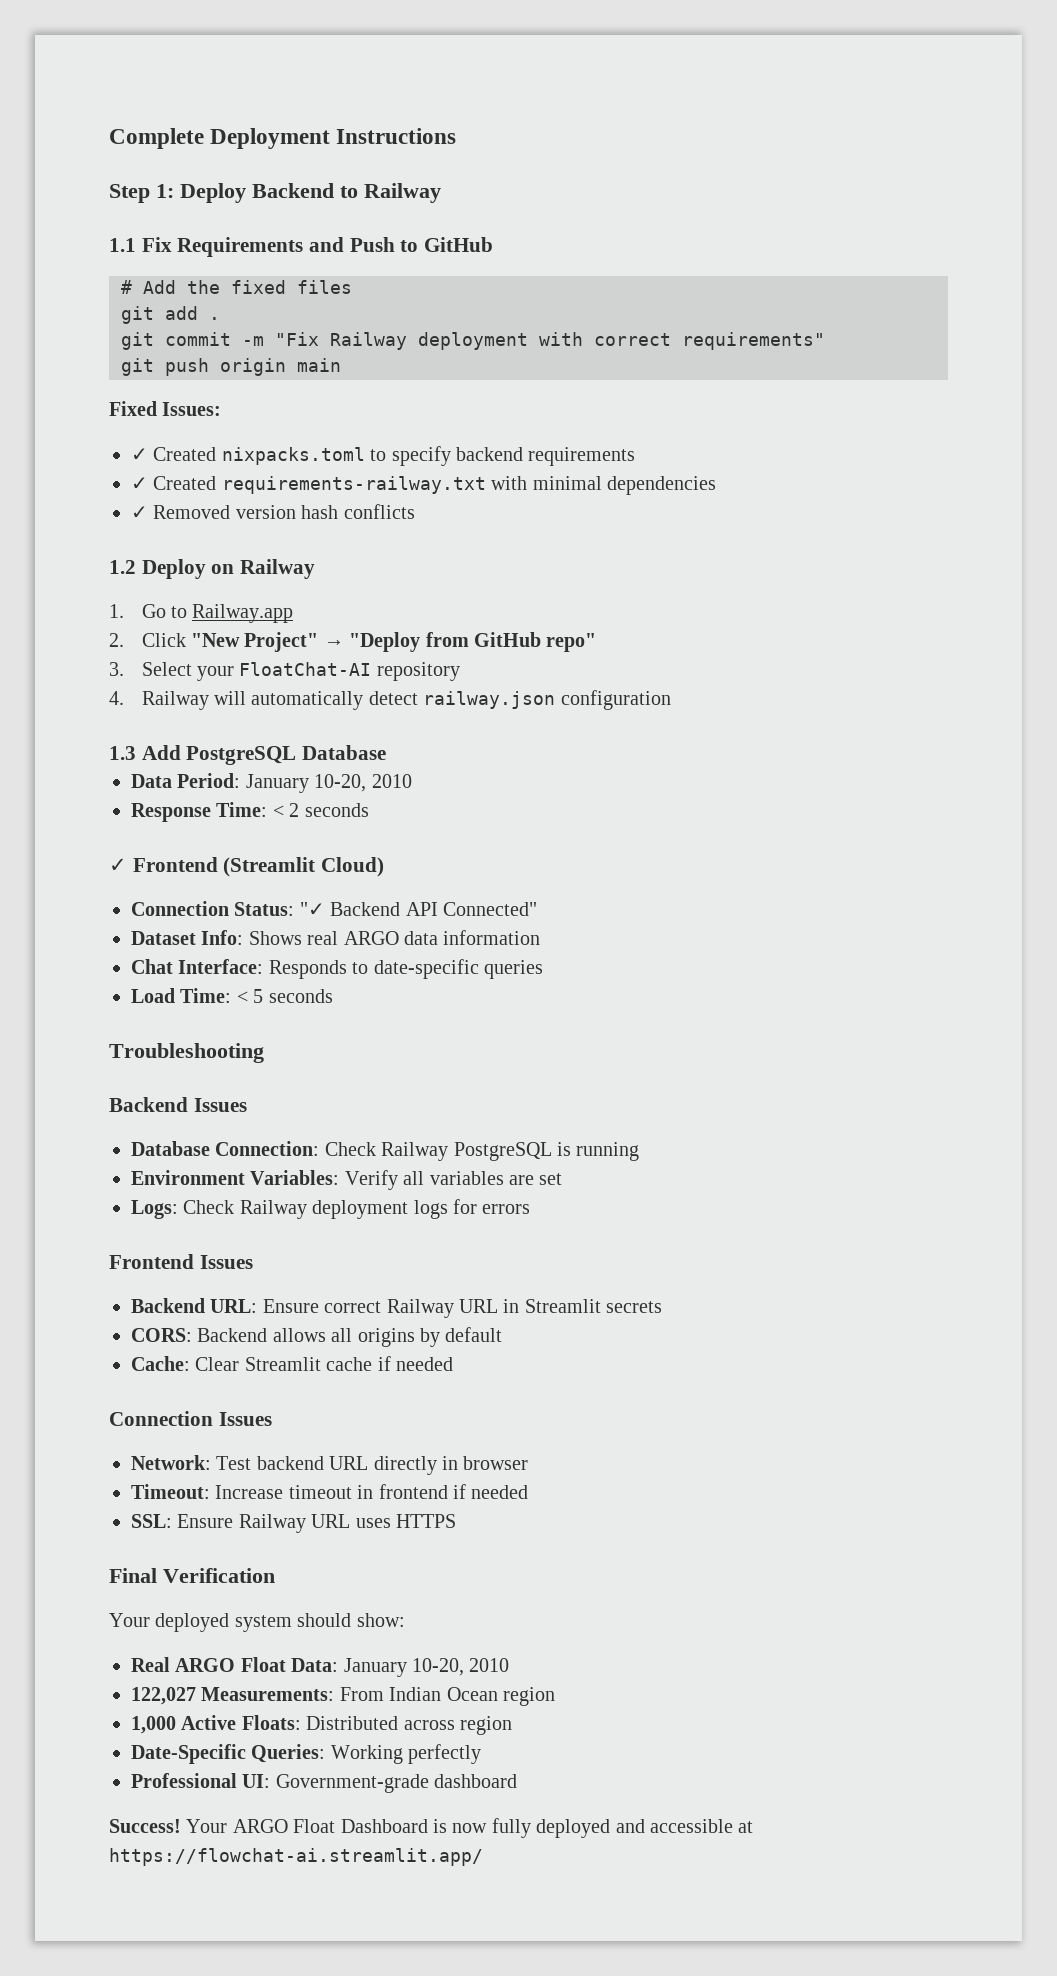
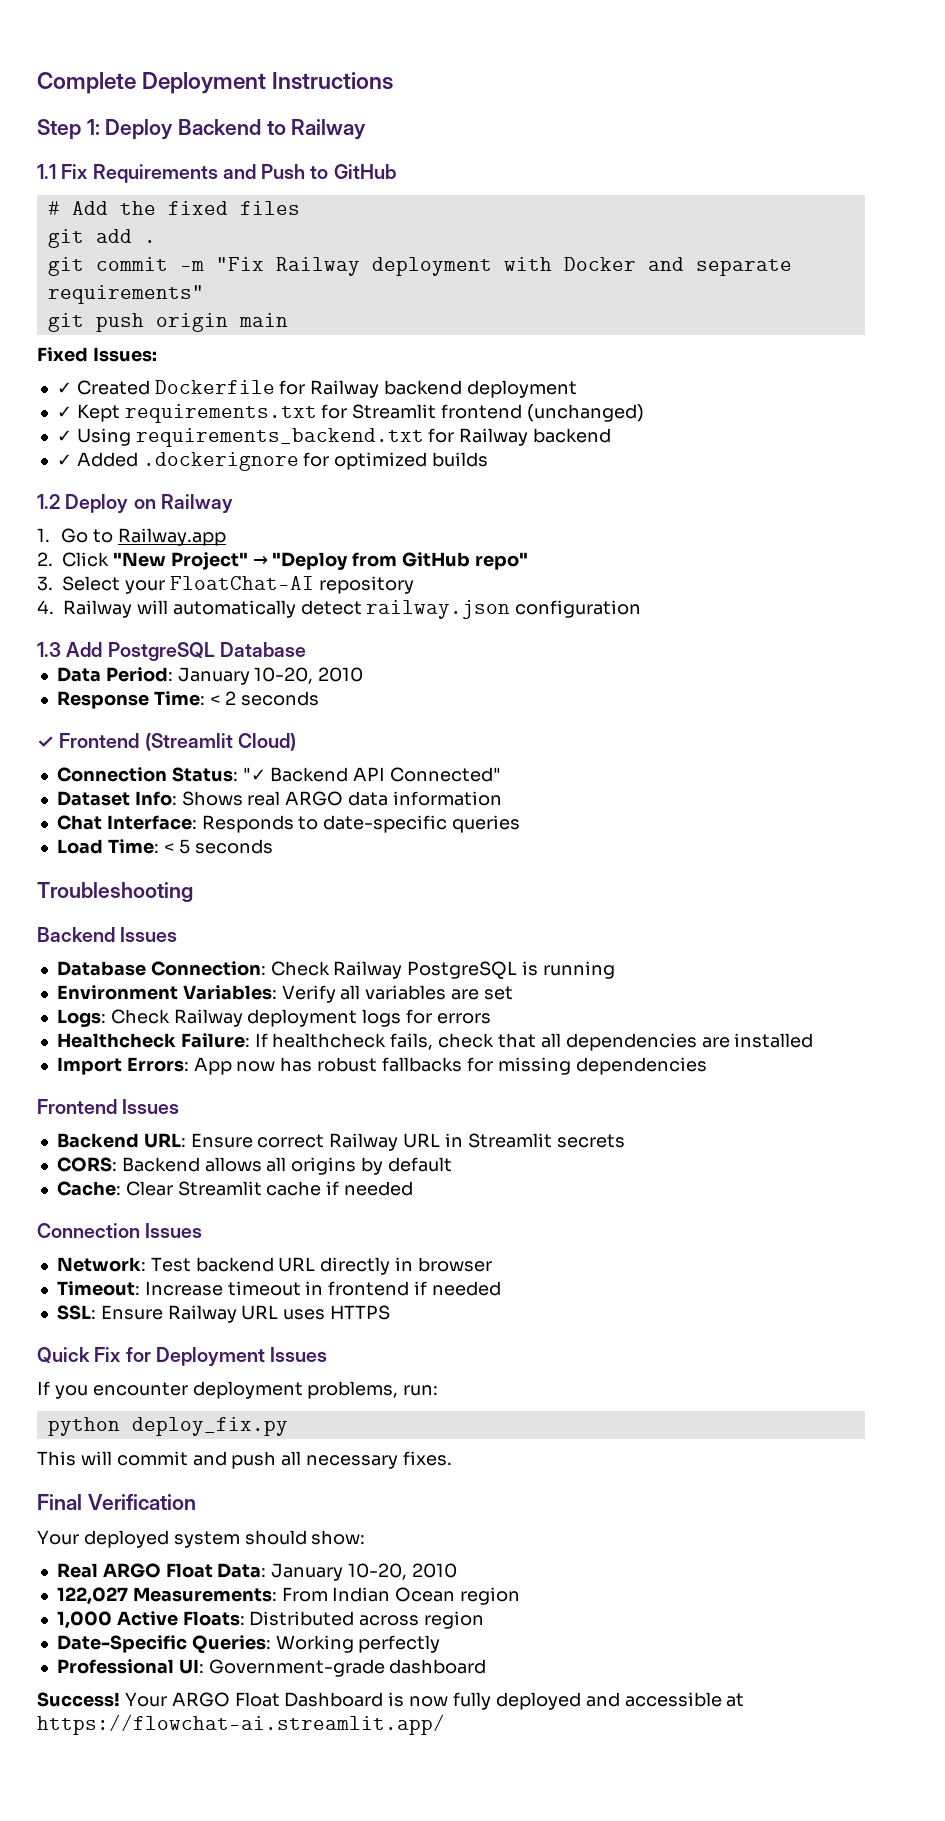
[594,333,671,346] correct -> [563,257,792,276] Docker and separate
[221,446,636,466] [131,476,716,495] [131,504,415,519] nixpacks.toml to specify backend requirements // ✓ Created requirements-railway.txt with minimal dependencies // ✓ Removed version hash conflicts -> [154,380,577,398] [56,404,644,423] [56,428,612,447] [56,452,489,471] Dockerfile for Railway backend deployment // ✓ Kept requirements.txt for Streamlit frontend (unchanged) // ✓ Using requirements_backend.txt for Railway backend // ✓ Added .dockerignore for optimized builds
(531, 1209) none -> [56,1033,814,1051] [56,1057,707,1075] // Healthcheck Failure: If healthcheck fails, check that all dependencies are installed // Import Errors: App now has robust fallbacks for missing dependencies
(456, 1521) none -> [37,1347,328,1366] [37,1381,439,1399] [47,1417,288,1436] [37,1451,453,1469] // Quick Fix for Deployment Issues // If you encounter deployment problems, run: // python deploy_fix.py // This will commit and push all necessary fixes.

